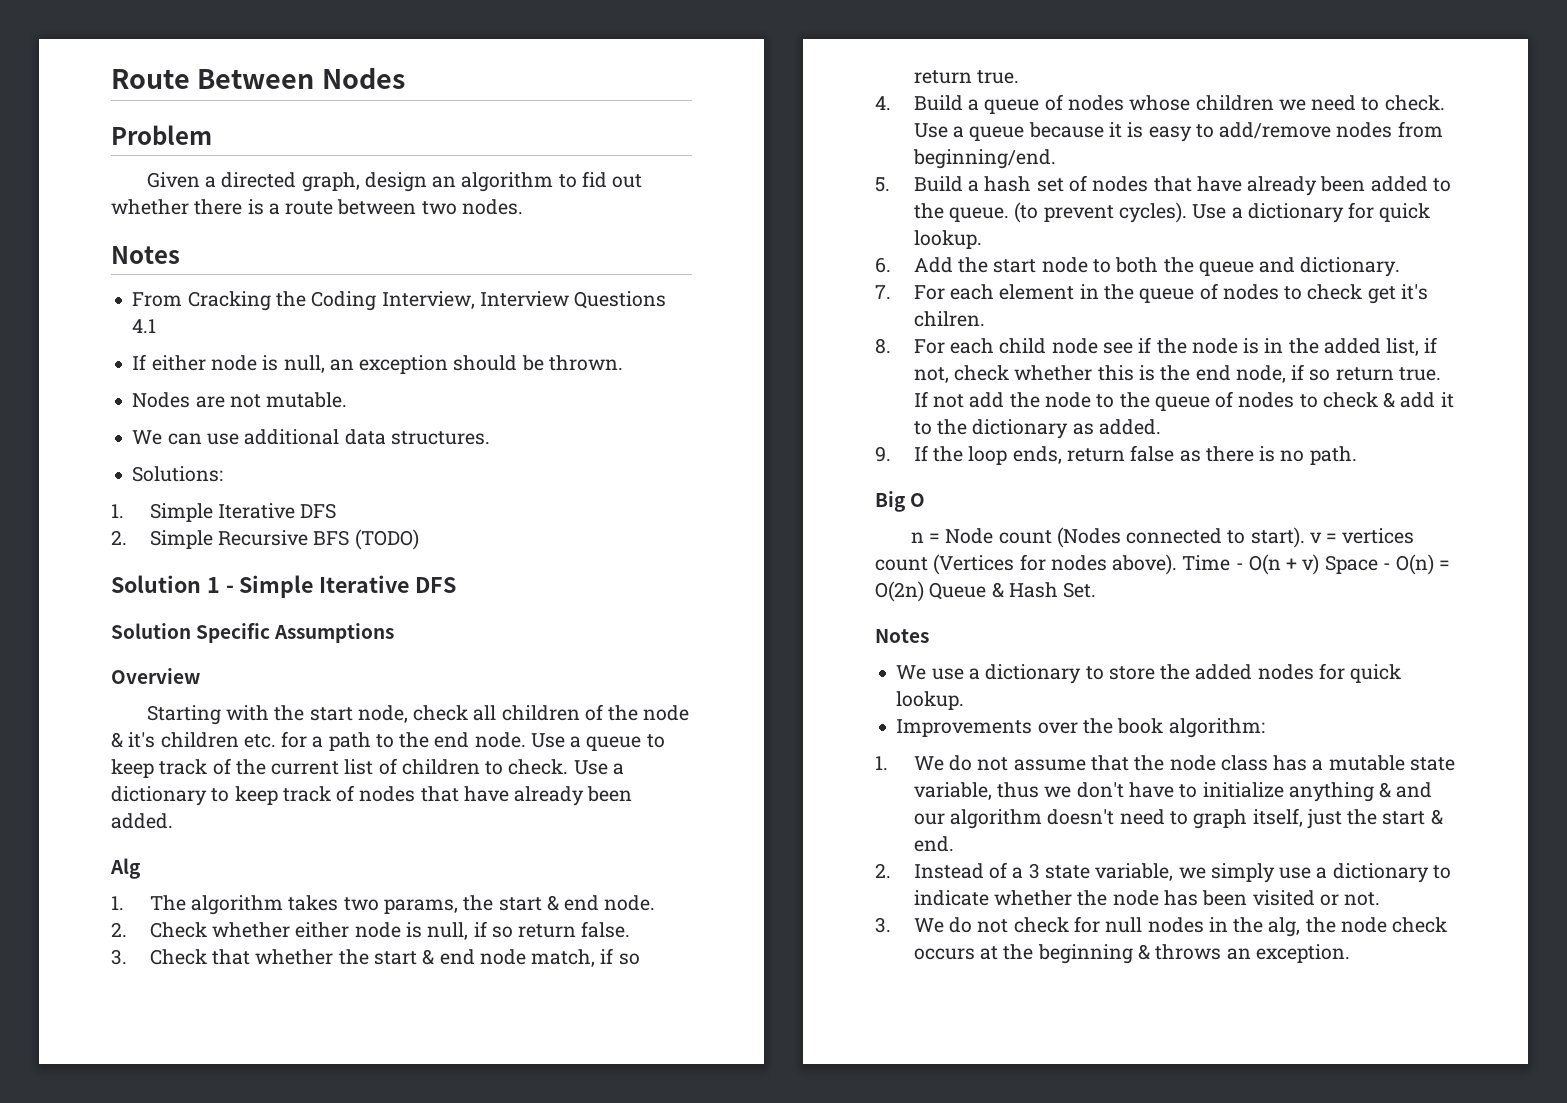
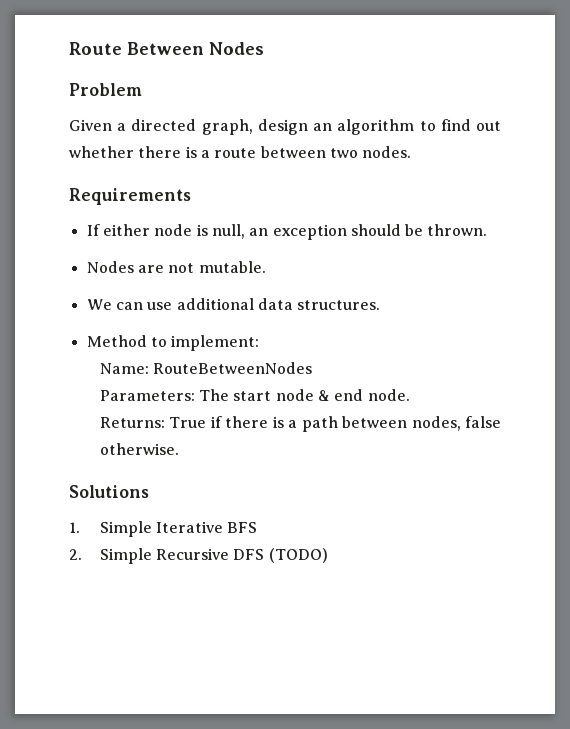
[581,171,607,188] fid -> [440,119,471,131] find
[111,246,180,264] [132,291,667,311] [132,319,157,333] Notes // From Cracking the Coding Interview, Interview Questions 4.1 -> [69,188,191,205] Requirements
[132,466,224,482] Solutions: -> [86,335,260,351] [99,362,312,374] [99,389,410,401] [99,416,501,432] [99,443,179,455] [69,485,149,498] Method to implement: // Name: RouteBetweenNodes // Parameters: The start node & end node. // Returns: True if there is a path between nodes, false otherwise. // Solutions
[300,503,337,519] DFS -> [227,522,258,533] BFS
[313,530,350,546] BFS -> [233,549,265,560] DFS
[111,575,457,598] [111,623,395,643] [111,668,200,684] [146,704,690,725] [111,731,665,751] [111,758,624,778] [111,785,633,806] [111,813,173,829] [110,858,141,879] [111,895,656,915] [111,921,631,940] [111,948,640,967] [913,70,1020,84] [875,94,1445,114] [913,121,1443,142] [912,149,1056,169] [875,175,1451,196] [913,202,1431,223] [913,230,982,249] [875,257,1401,277] [875,283,1428,304] [913,311,985,327] [875,337,1438,356] [913,364,1441,383] [913,391,1454,411] [913,419,1161,439] [875,445,1357,465] [875,491,926,512] [910,527,1415,548] [875,554,1451,575] [875,581,1097,602] [875,629,929,643] [896,663,1402,684] [896,691,965,710] [896,718,1265,738] [875,755,1455,771] [913,782,1433,802] [913,808,1443,829] [913,836,954,852] [875,862,1451,883] [913,890,1381,906] [875,916,1448,937] [913,944,1350,964] // Solution 1 - Simple Iterative DFS // Solution Specific Assumptions // Overview // Starting with the start node, check all children of the node & it's children etc. for a path to the end node. Use a queue to keep track of the current list of children to check. Use a dictionary to keep track of nodes that have already been added. // Alg // 1. The algorithm takes two params, the start & end node. // 2. Check whether either node is null, if so return false. // 3. Check that whether the start & end node match, if so return true. // 4. Build a queue of nodes whose children we need to check. Use a queue because it is easy to add/remove nodes from beginning/end. // 5. Build a hash set of nodes that have already been added to the queue. (to prevent cycles). Use a dictionary for quick lookup. // 6. Add the start node to both the queue and dictionary. // 7. For each element in the queue of nodes to check get it's chilren. // 8. For each child node see if the node is in the added list, if not, check whether this is the end node, if so return true. If not add the node to the queue of nodes to check & add it to the dictionary as added. // 9. If the loop ends, return false as there is no path. // Big O // n = Node count (Nodes connected to start). v = vertices count (Vertices for nodes above). Time - O(n + v) Space - O(n) = O(2n) Queue & Hash Set. // Notes // We use a dictionary to store the added nodes for quick lookup. // Improvements over the book algorithm: // 1. We do not assume that the node class has a mutable state variable, thus we don't have to initialize anything & and our algorithm doesn't need to graph itself, just the start & end. // 2. Instead of a 3 state variable, we simply use a dictionary to indicate whether the node has been visited or not. // 3. We do not check for null nodes in the alg, the node check occurs at the beginning & throws an exception. -> (328, 555) none

